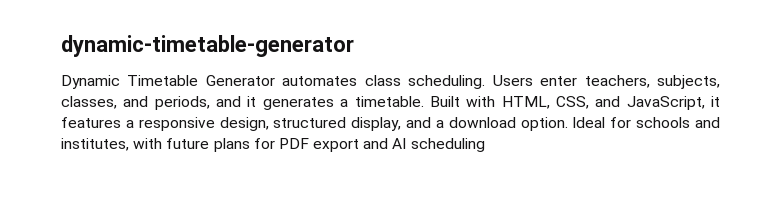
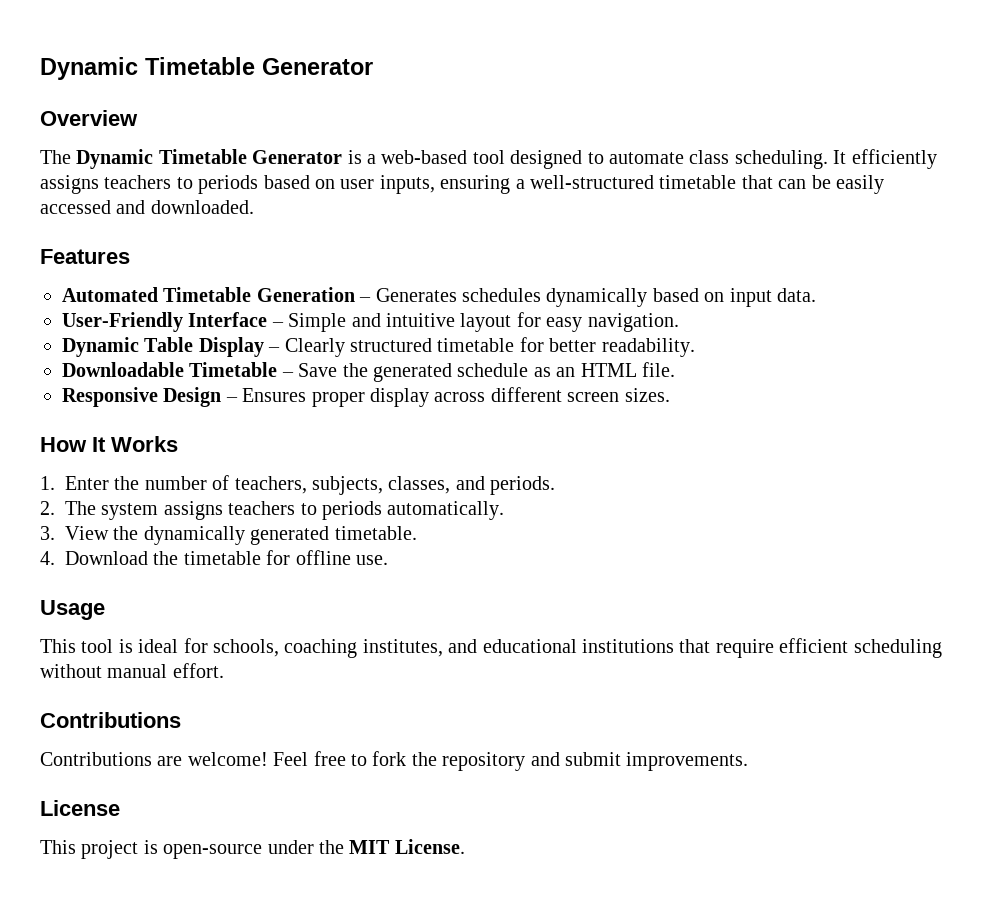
[61,35,354,57] [61,75,721,89] [61,96,720,110] [61,117,720,131] [61,138,485,152] dynamic-timetable-generator // Dynamic Timetable Generator automates class scheduling. Users enter teachers, subjects, classes, and periods, and it generates a timetable. Built with HTML, CSS, and JavaScript, it features a responsive design, structured display, and a download option. Ideal for schools and institutes, with future plans for PDF export and AI scheduling -> [40,57,373,80] [40,110,138,126] [40,149,937,169] [40,175,884,194] [40,200,254,214] [40,249,130,264] [62,287,816,307] [62,312,679,332] [62,337,695,357] [62,362,675,382] [62,387,670,407] [40,436,178,452] [40,475,556,495] [40,501,505,520] [40,526,417,545] [40,550,388,565] [40,600,105,620] [40,638,942,658] [40,663,224,678] [40,712,181,728] [40,751,749,771] [40,800,120,816] [40,839,465,859] Dynamic Timetable Generator // Overview // The Dynamic Timetable Generator is a web-based tool designed to automate class scheduling. It efficiently assigns teachers to periods based on user inputs, ensuring a well-structured timetable that can be easily accessed and downloaded. // Features // Automated Timetable Generation – Generates schedules dynamically based on input data. // User-Friendly Interface – Simple and intuitive layout for easy navigation. // Dynamic Table Display – Clearly structured timetable for better readability. // Downloadable Timetable – Save the generated schedule as an HTML file. // Responsive Design – Ensures proper display across different screen sizes. // How It Works // 1. Enter the number of teachers, subjects, classes, and periods. // 2. The system assigns teachers to periods automatically. // 3. View the dynamically generated timetable. // 4. Download the timetable for offline use. // Usage // This tool is ideal for schools, coaching institutes, and educational institutions that require efficient scheduling without manual effort. // Contributions // Contributions are welcome! Feel free to fork the repository and submit improvements. // License // This project is open-source under the MIT License.

